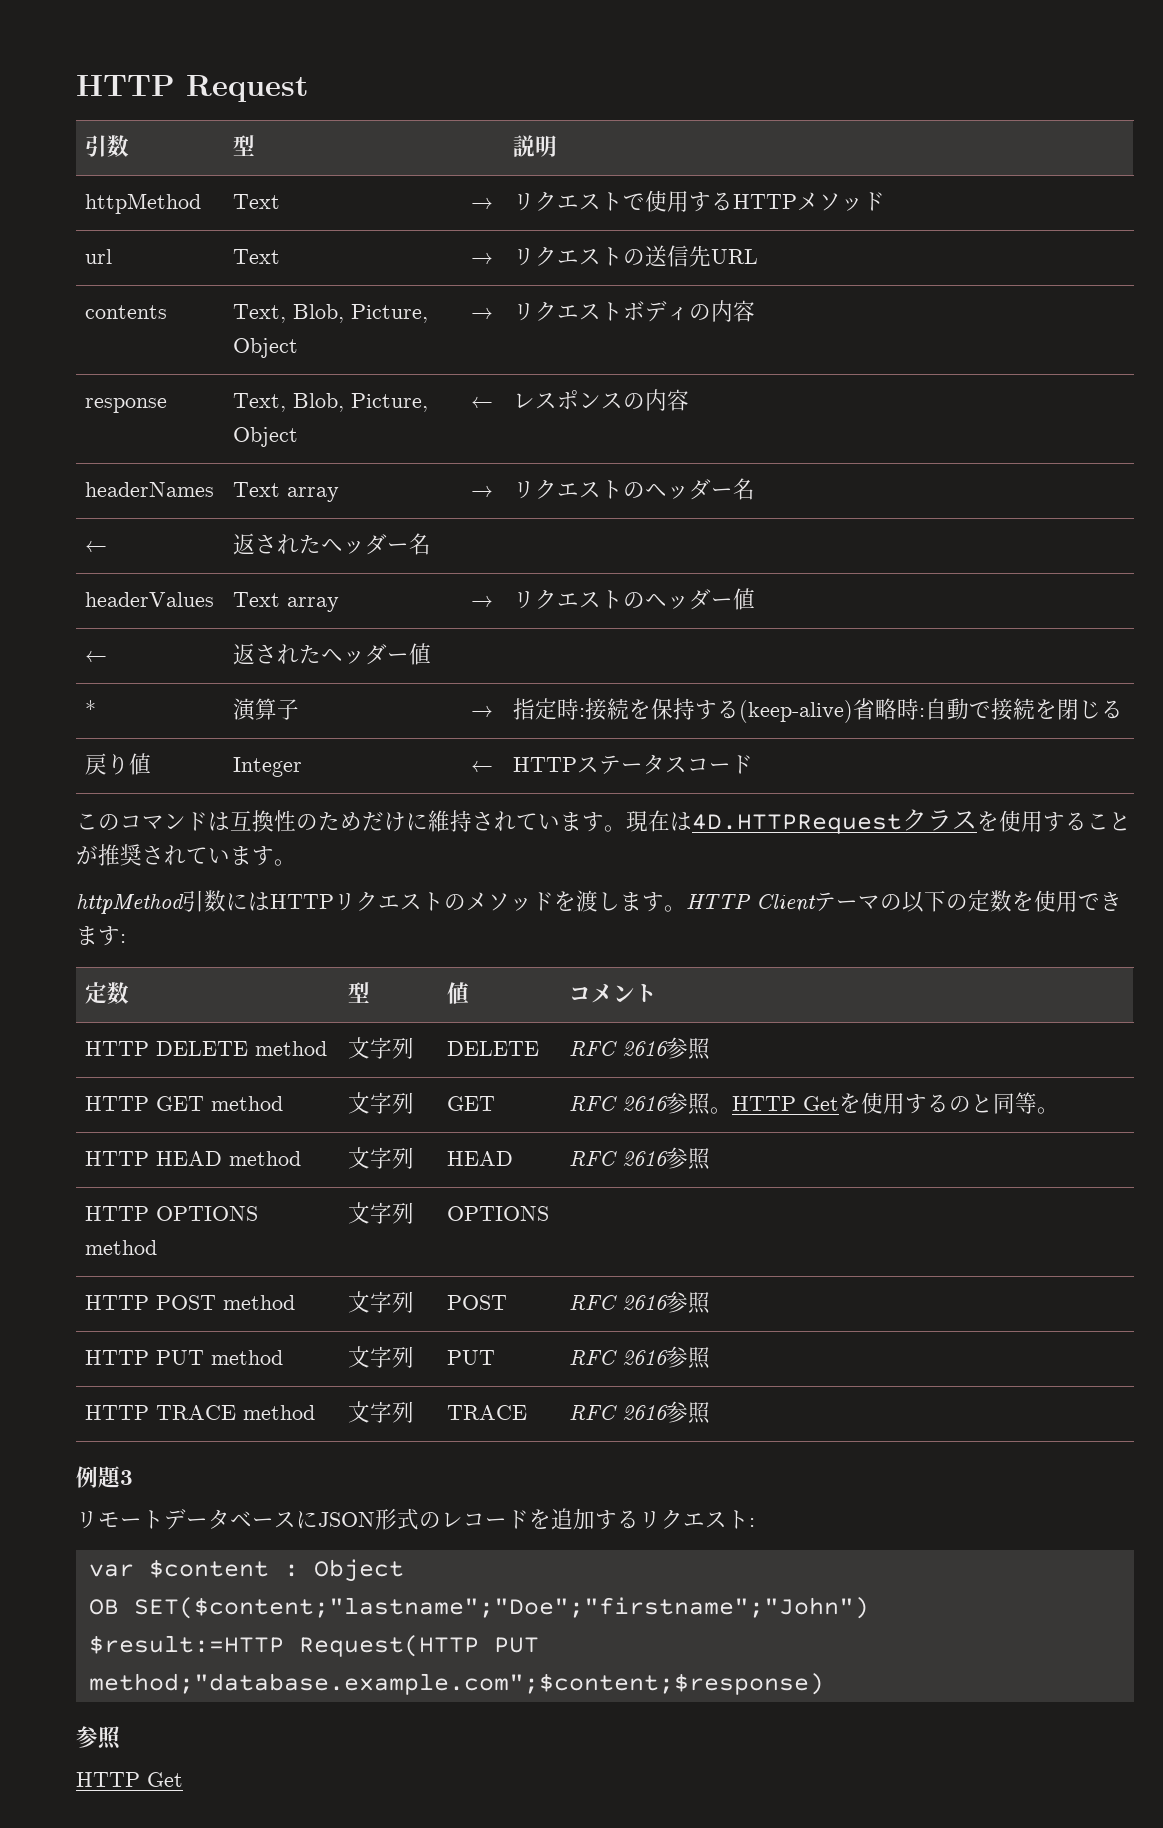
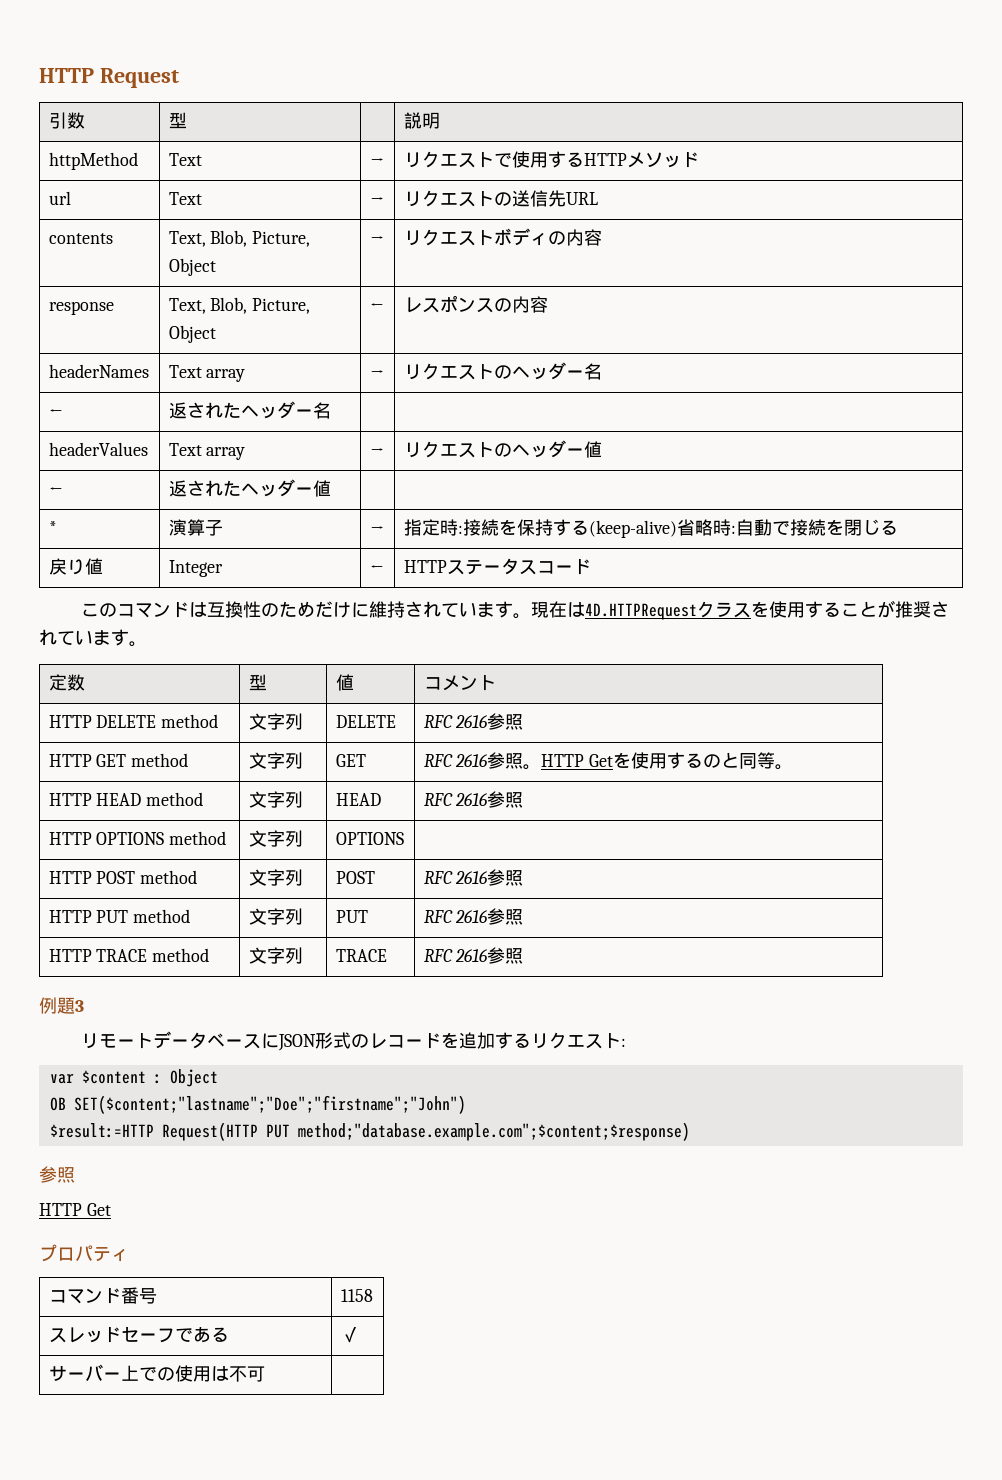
[76,890,1122,914] [76,926,126,946] // httpMethod引数にはHTTPリクエストのメソッドを渡します。HTTP Clientテーマの以下の定数を使用できます: -> (147, 644) none
(183, 1779) none -> [39,1244,129,1262] [48,1287,157,1304] [340,1289,373,1302] [48,1326,229,1343] [340,1326,359,1343] [48,1364,265,1382] // プロパティ // コマンド番号 | 1158 // スレッドセーフである | ✓ // サーバー上での使用は不可 |

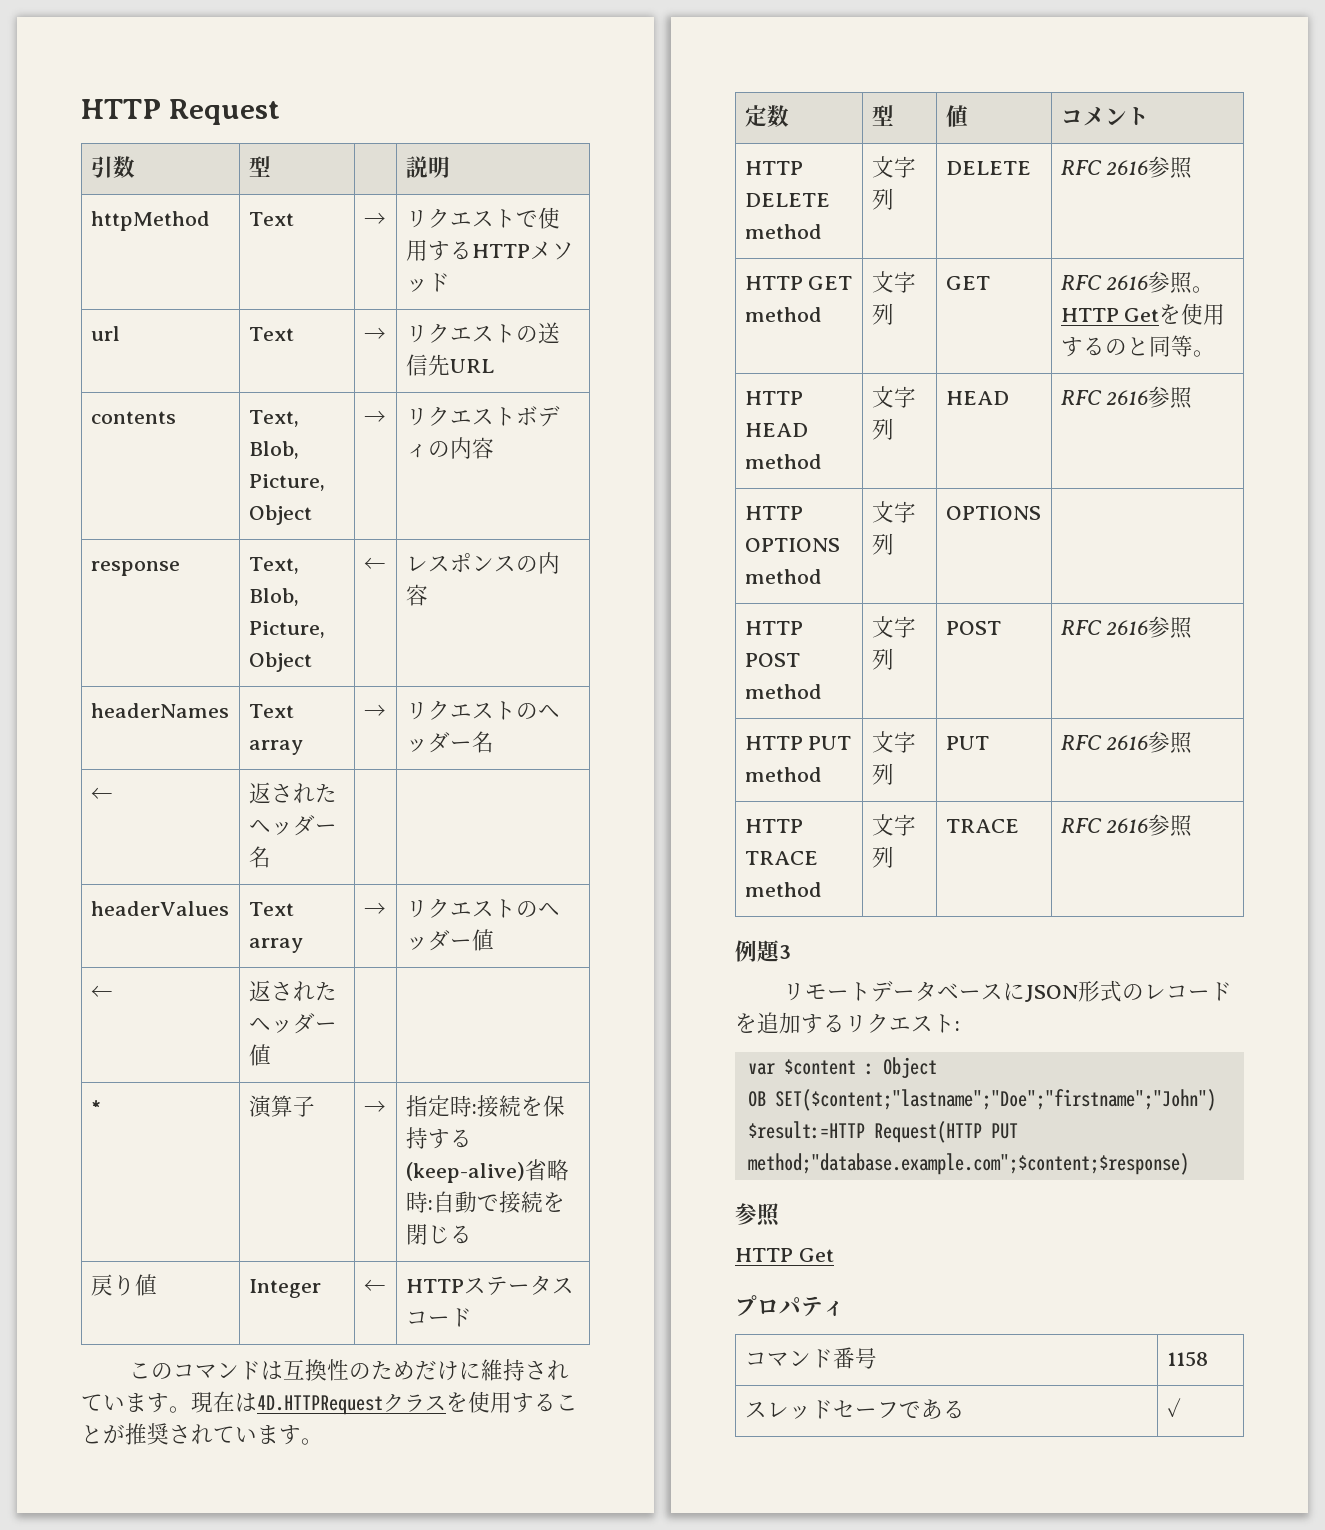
[48,1364,265,1382] // サーバー上での使用は不可 | -> (1181, 1407) none

